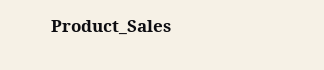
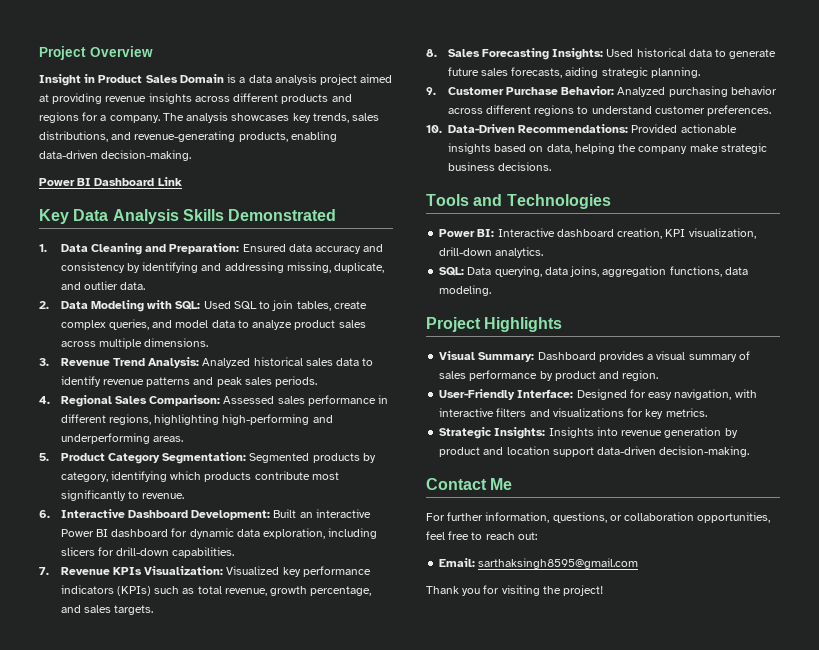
[51,20,171,35] Product_Sales -> [39,46,153,60] [39,74,393,86] [39,93,352,104] [39,112,380,123] [39,131,337,142] [39,150,192,161] [39,177,182,186] [39,209,337,224] [39,243,384,255] [60,262,385,273] [60,281,146,290] [39,300,367,312] [60,319,366,330] [60,338,209,349] [39,357,374,368] [60,376,318,387] [39,395,389,407] [60,414,333,425] [60,433,183,444] [39,452,376,464] [60,471,339,482] [60,490,185,501] [39,509,371,520] [60,528,378,539] [60,547,235,558] [39,566,371,577] [60,585,372,596] [60,605,154,615] [426,48,777,60] [447,67,700,78] [426,86,777,97] [447,105,772,116] [426,124,737,133] [448,143,767,154] [448,162,552,171] [426,194,611,209] [439,228,756,239] [439,247,544,258] [439,266,748,277] [439,285,492,296] [426,317,563,332] [439,351,750,362] [439,370,659,381] [439,389,757,400] [439,408,707,419] [439,427,738,439] [439,446,750,457] [426,478,513,490] [426,512,771,523] [426,531,537,540] [439,558,639,569] [426,585,604,596] Project Overview // Insight in Product Sales Domain is a data analysis project aimed at providing revenue insights across different products and regions for a company. The analysis showcases key trends, sales distributions, and revenue-generating products, enabling data-driven decision-making. // Power BI Dashboard Link // Key Data Analysis Skills Demonstrated // 1. Data Cleaning and Preparation: Ensured data accuracy and consistency by identifying and addressing missing, duplicate, and outlier data. // 2. Data Modeling with SQL: Used SQL to join tables, create complex queries, and model data to analyze product sales across multiple dimensions. // 3. Revenue Trend Analysis: Analyzed historical sales data to identify revenue patterns and peak sales periods. // 4. Regional Sales Comparison: Assessed sales performance in different regions, highlighting high-performing and underperforming areas. // 5. Product Category Segmentation: Segmented products by category, identifying which products contribute most significantly to revenue. // 6. Interactive Dashboard Development: Built an interactive Power BI dashboard for dynamic data exploration, including slicers for drill-down capabilities. // 7. Revenue KPIs Visualization: Visualized key performance indicators (KPIs) such as total revenue, growth percentage, and sales targets. // 8. Sales Forecasting Insights: Used historical data to generate future sales forecasts, aiding strategic planning. // 9. Customer Purchase Behavior: Analyzed purchasing behavior across different regions to understand customer preferences. // 10. Data-Driven Recommendations: Provided actionable insights based on data, helping the company make strategic business decisions. // Tools and Technologies // Power BI: Interactive dashboard creation, KPI visualization, drill-down analytics. // SQL: Data querying, data joins, aggregation functions, data modeling. // Project Highlights // Visual Summary: Dashboard provides a visual summary of sales performance by product and region. // User-Friendly Interface: Designed for easy navigation, with interactive filters and visualizations for key metrics. // Strategic Insights: Insights into revenue generation by product and location support data-driven decision-making. // Contact Me // For further information, questions, or collaboration opportunities, feel free to reach out: // Email: sarthaksingh8595@gmail.com // Thank you for visiting the project!

